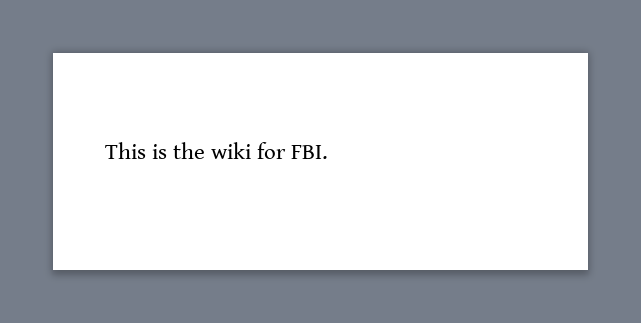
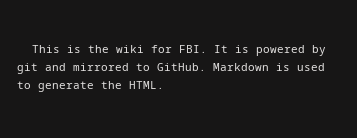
(329, 152) none -> [214,45,327,56] [17,63,325,74] [17,81,164,92] It is powered by git and mirrored to GitHub. Markdown is used to generate the HTML.

